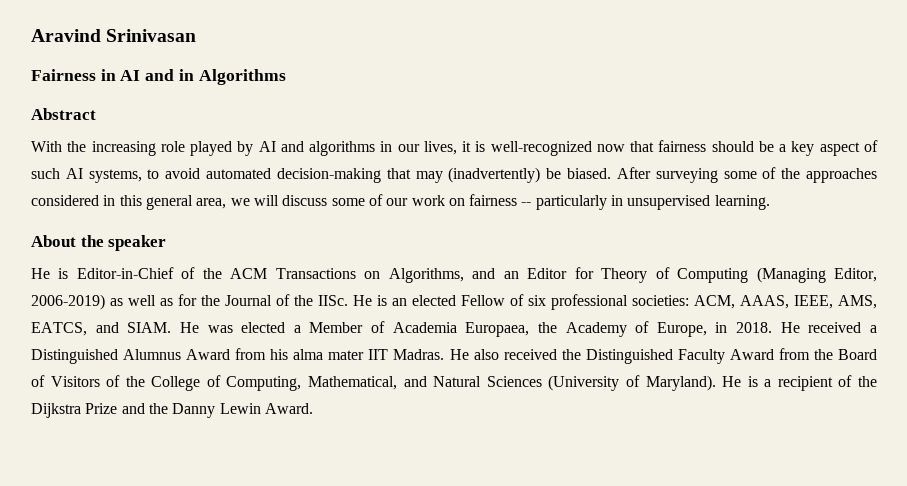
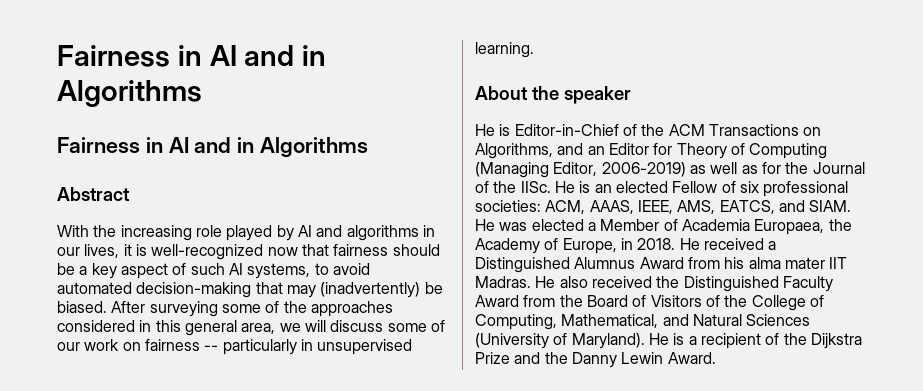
[31,29,197,42] Aravind Srinivasan -> [57,45,327,67] [57,80,202,107] Fairness in AI and in Algorithms

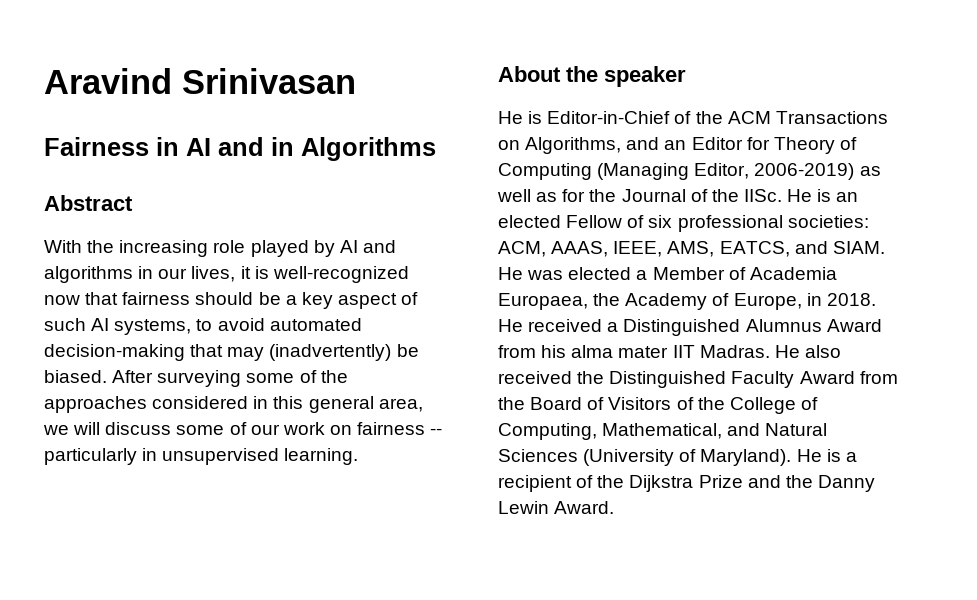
[57,45,327,67] [57,80,202,107] Fairness in AI and in Algorithms -> [44,68,356,94] Aravind Srinivasan

